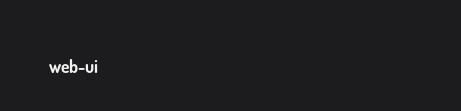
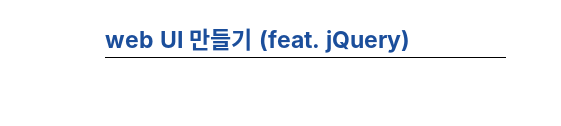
[49,59,98,73] web-ui -> [105,28,410,53] web UI 만들기 (feat. jQuery)

